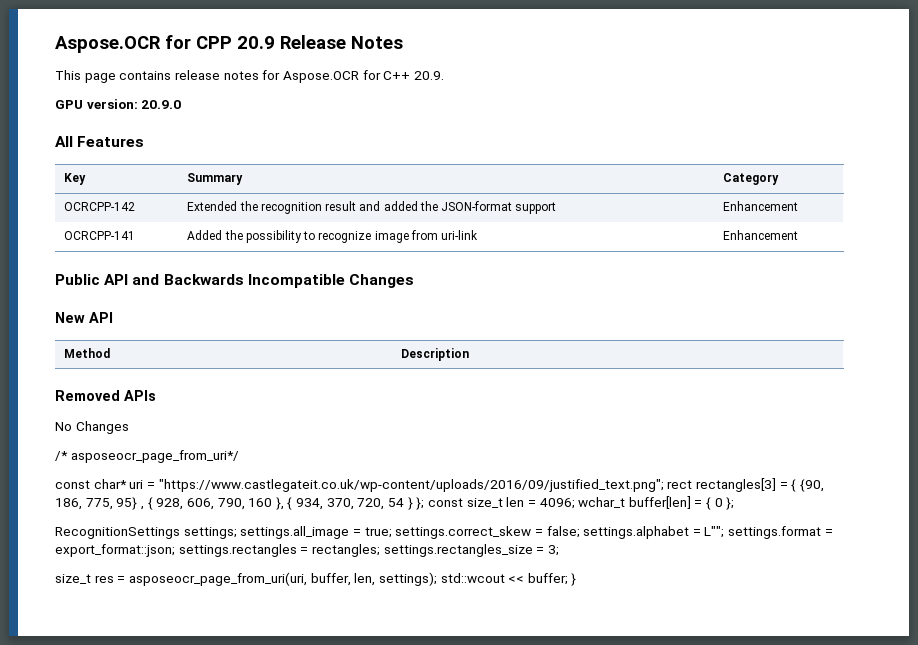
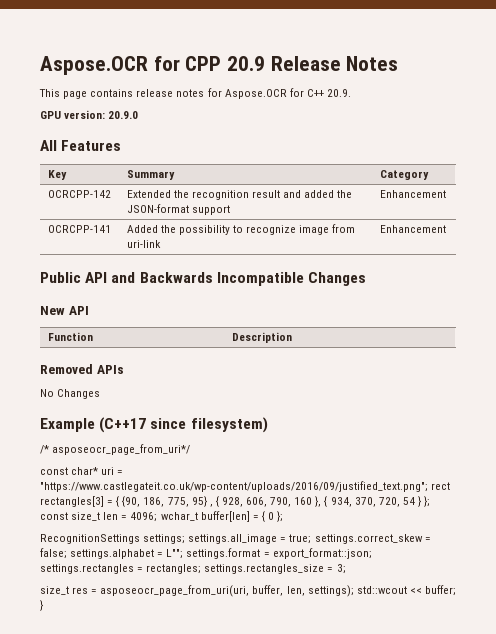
[64,348,111,358] Method -> [47,332,93,341] Function
(129, 427) none -> [40,417,268,433] // Example (C++17 since filesystem)

